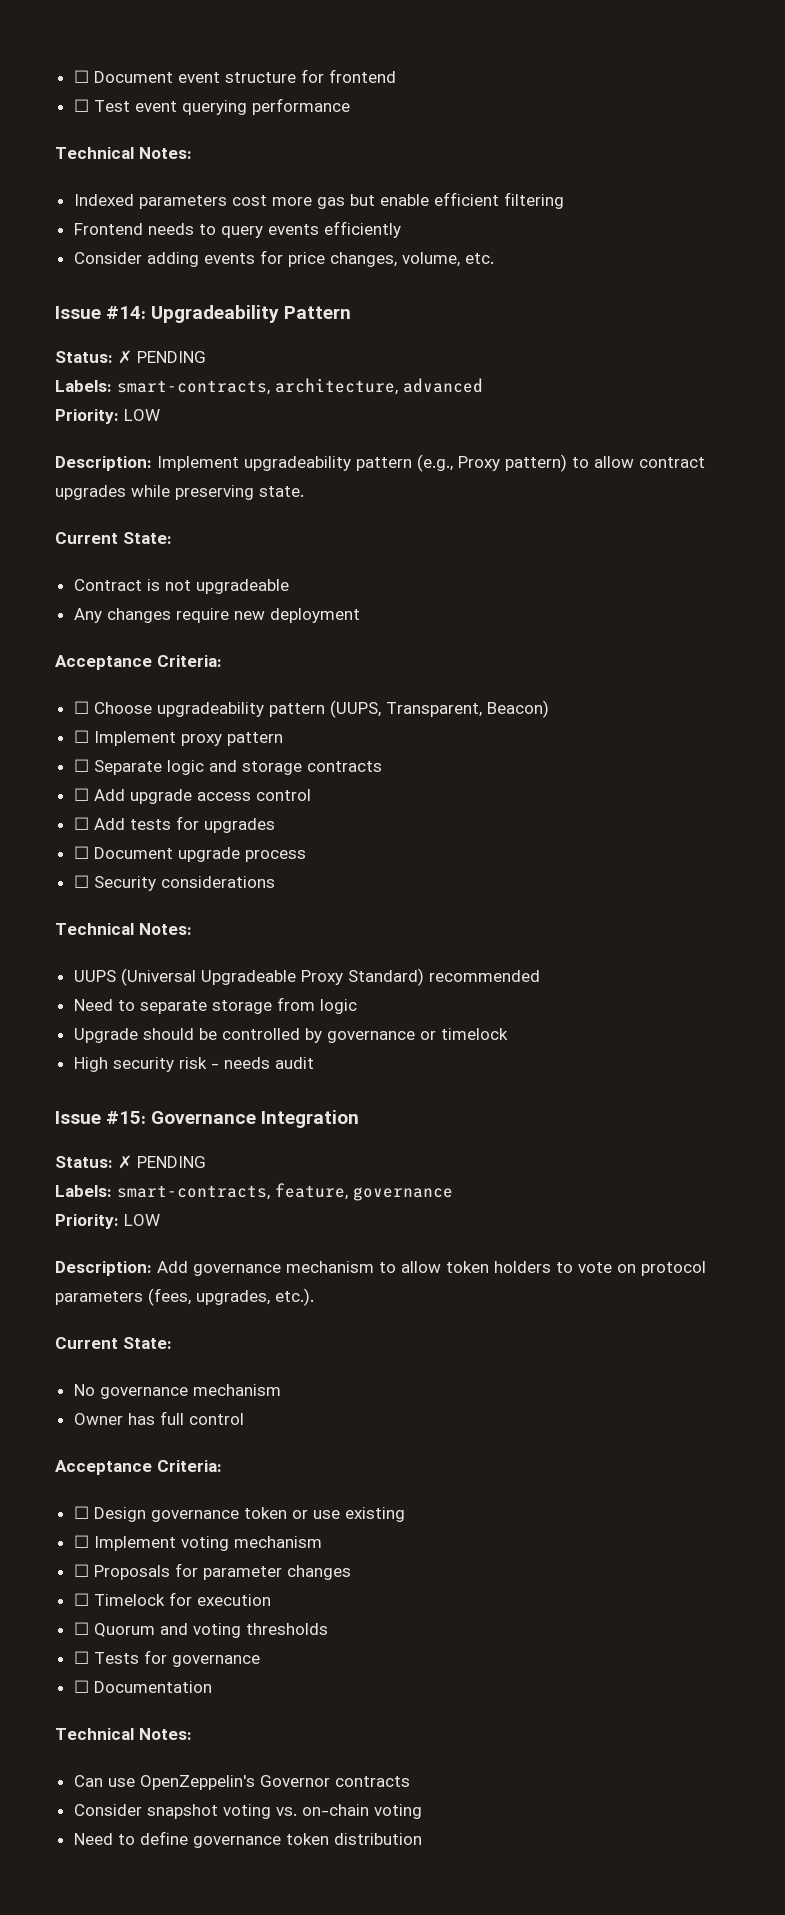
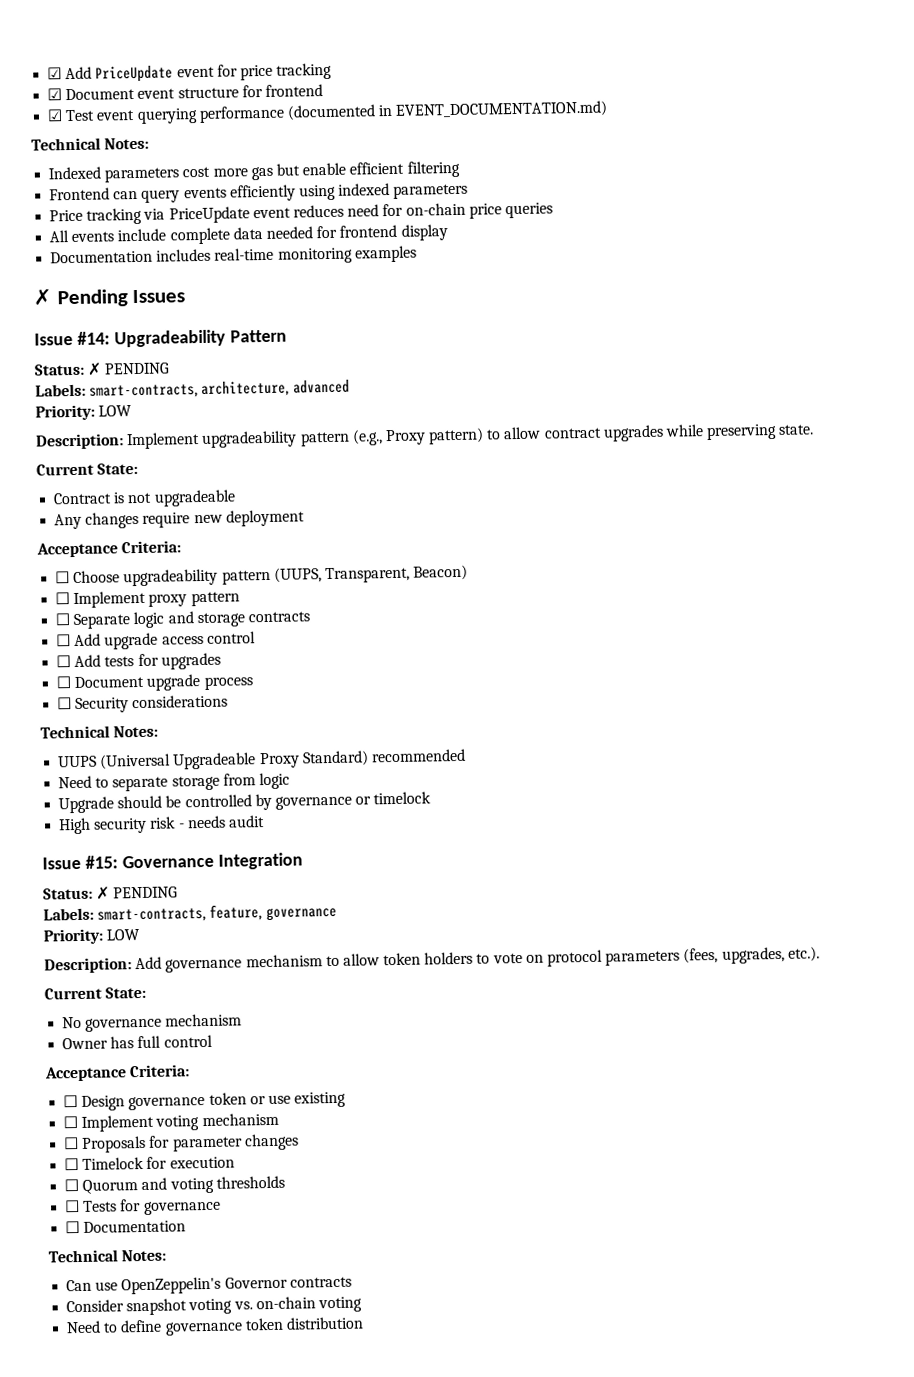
[73,70,89,83] ☐ -> [47,62,333,83] [47,88,63,101] ☑ Add PriceUpdate event for price tracking // ☑
[73,99,89,112] ☐ -> [47,109,64,122] ☑
(350, 106) none -> [286,100,609,121] (documented in EVENT_DOCUMENTATION.md)
[147,223,216,235] needs to -> [113,190,139,200] can
[73,250,494,267] // Consider adding events for price changes, volume, etc. -> [298,182,469,201] [49,202,553,225] [49,224,448,245] [50,245,417,264] [33,288,186,308] using indexed parameters // Price tracking via PriceUpdate event reduces need for on-chain price queries // All events include complete data needed for frontend display // Documentation includes real-time monitoring examples // ✗ Pending Issues

